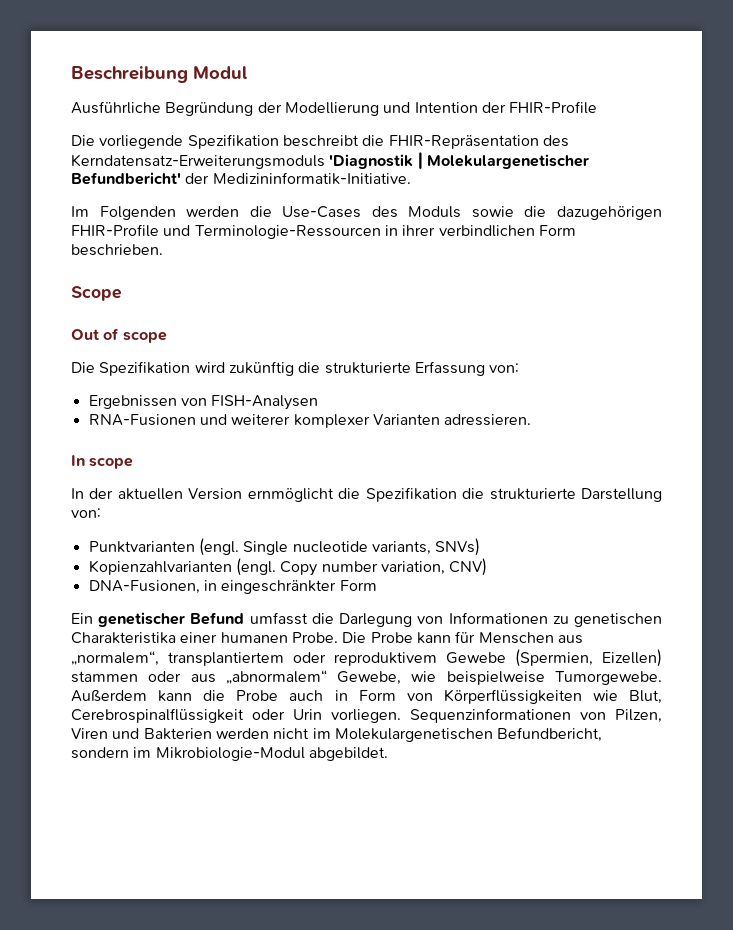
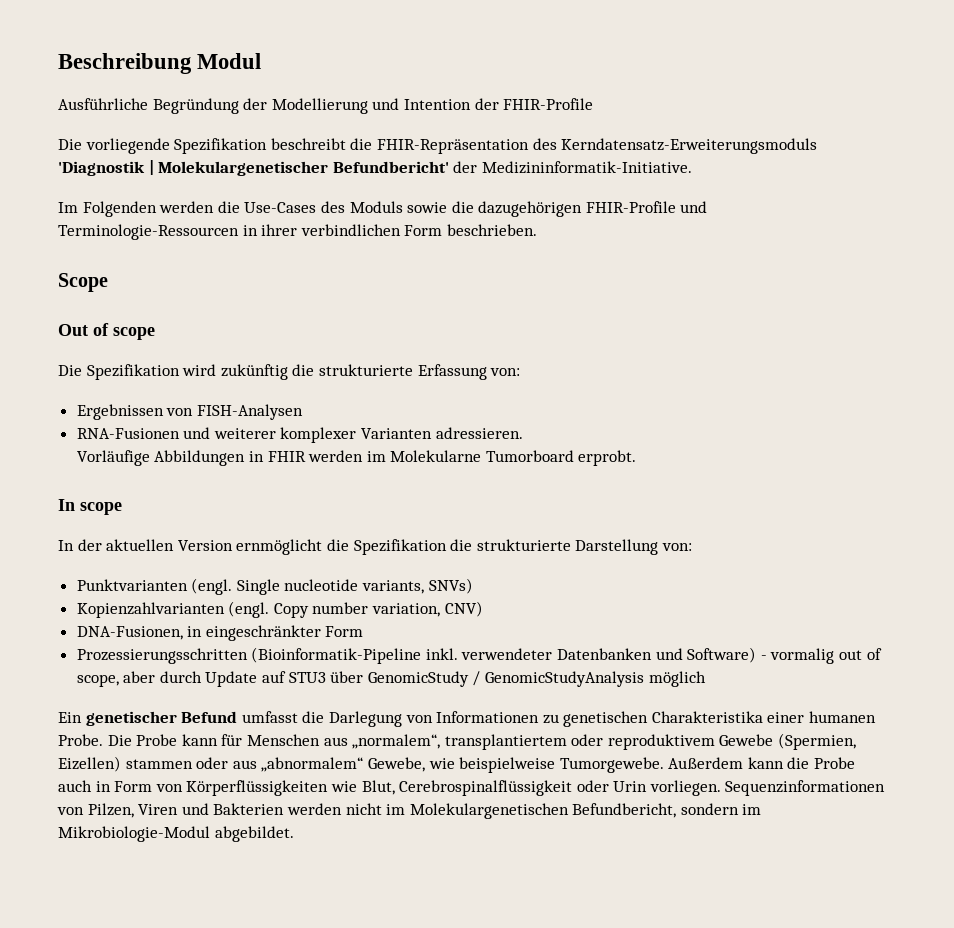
(532, 420) none -> [76,450,637,466] // Vorläufige Abbildungen in FHIR werden im Molekularne Tumorboard erprobt.
(377, 585) none -> [76,647,882,664] [76,671,706,687] // Prozessierungsschritten (Bioinformatik-Pipeline inkl. verwendeter Datenbanken und Software) - vormalig out of scope, aber durch Update auf STU3 über GenomicStudy / GenomicStudyAnalysis möglich

